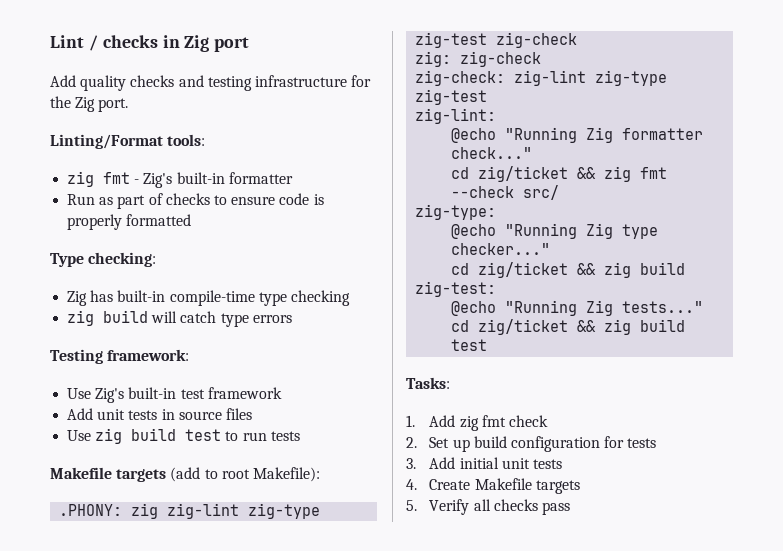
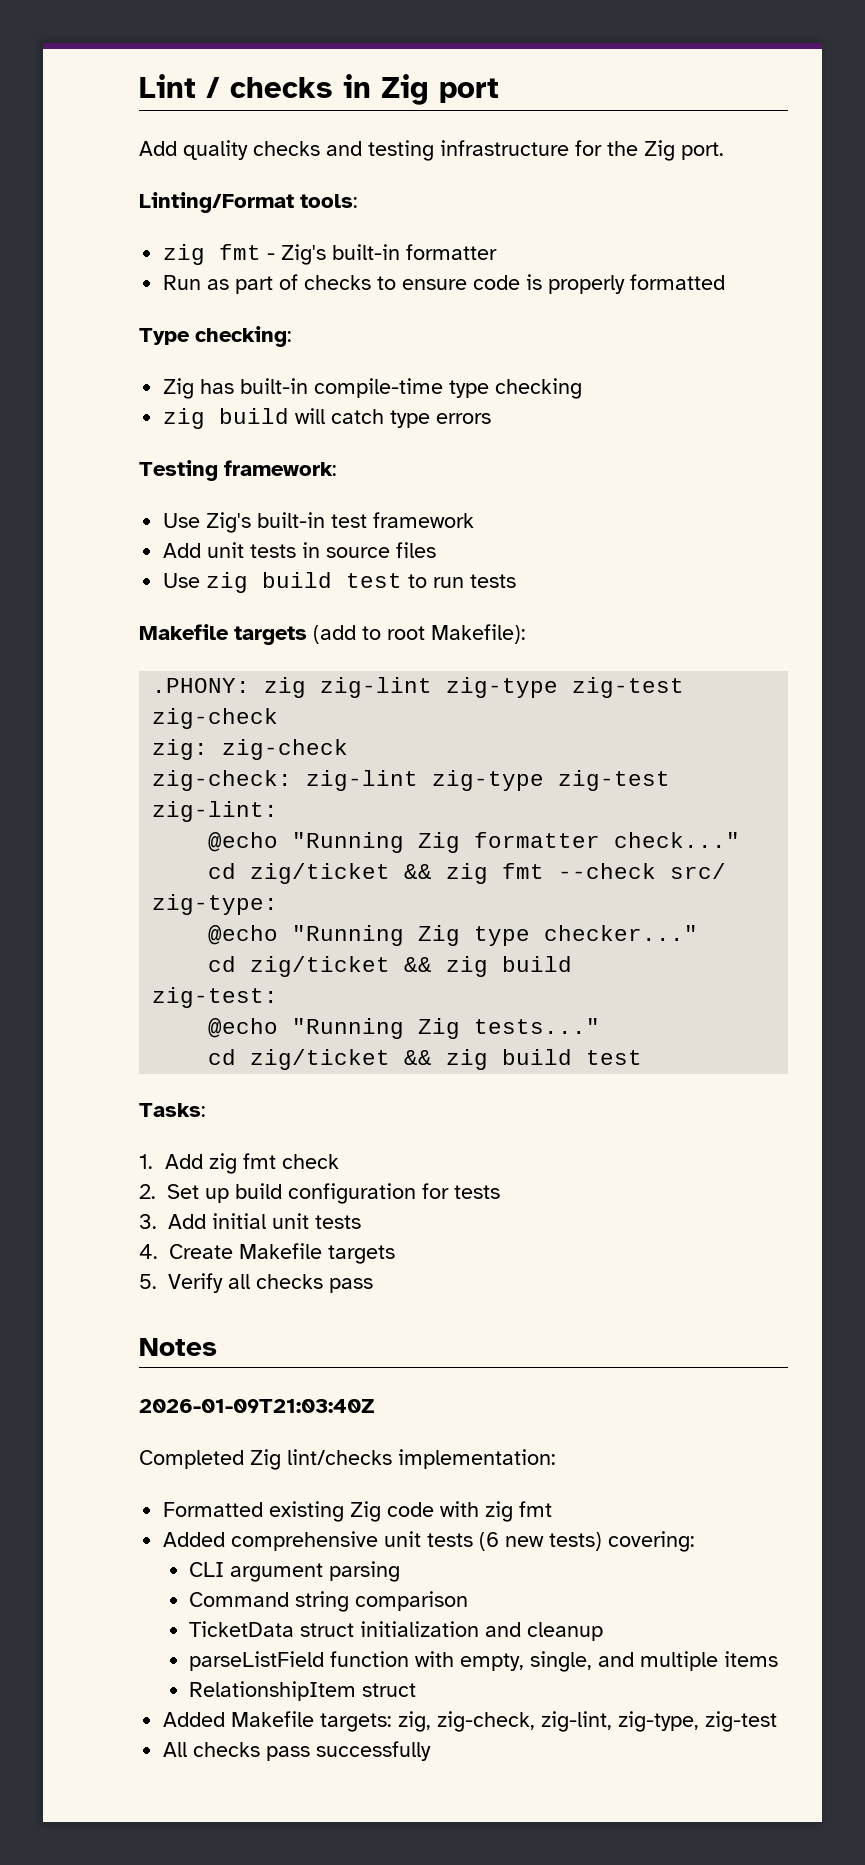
(570, 508) none -> [139,1338,217,1356] [139,1399,375,1413] [139,1449,556,1470] [163,1501,553,1522] [163,1531,696,1552] [189,1561,401,1582] [189,1591,469,1612] [189,1621,604,1641] [189,1651,779,1672] [189,1681,417,1701] [163,1711,778,1732] [163,1741,432,1761] // Notes // 2026-01-09T21:03:40Z // Completed Zig lint/checks implementation: // Formatted existing Zig code with zig fmt // Added comprehensive unit tests (6 new tests) covering: // CLI argument parsing // Command string comparison // TicketData struct initialization and cleanup // parseListField function with empty, single, and multiple items // RelationshipItem struct // Added Makefile targets: zig, zig-check, zig-lint, zig-type, zig-test // All checks pass successfully

